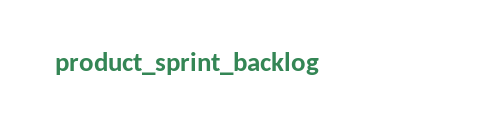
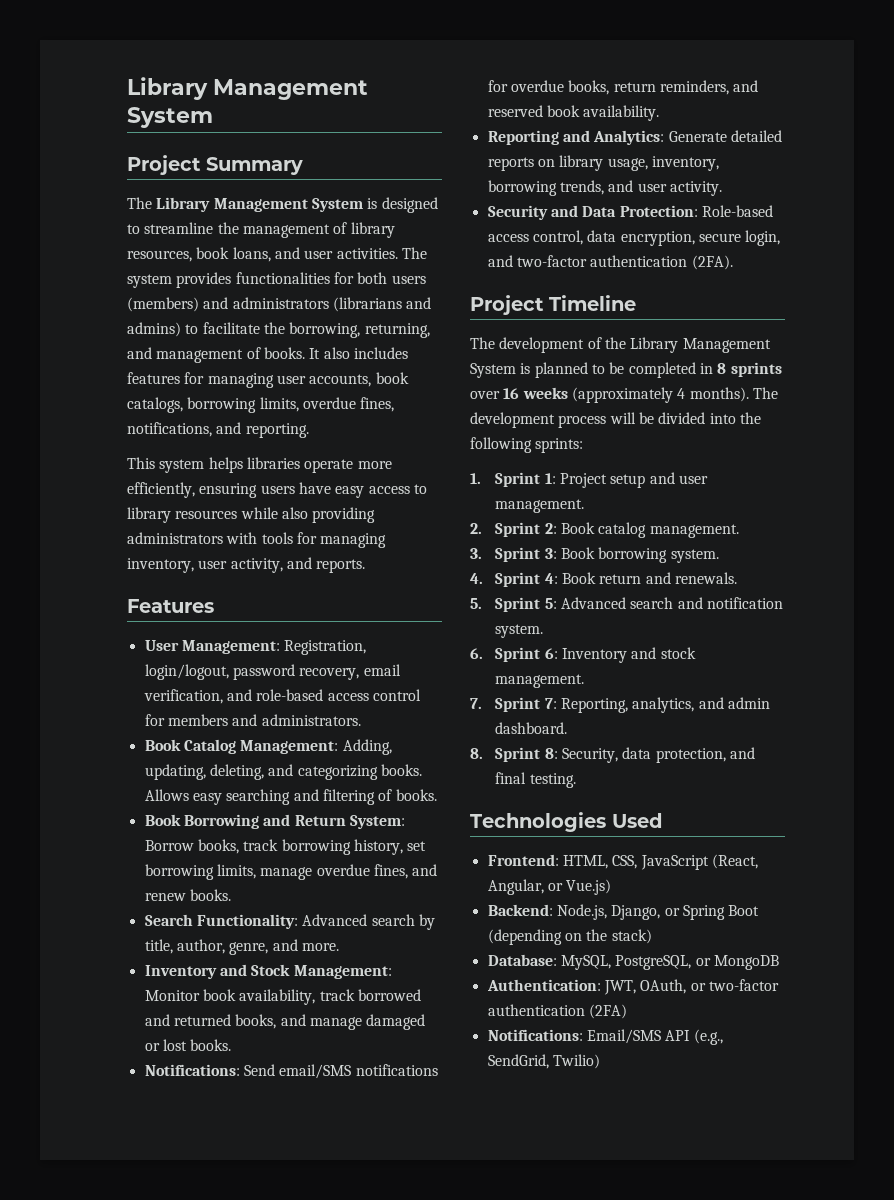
[55,52,319,75] product_sprint_backlog -> [127,77,368,100] [127,107,213,128] [127,155,303,175] [127,197,438,213] [127,222,395,238] [127,247,427,262] [127,272,426,288] [127,297,432,312] [127,322,430,338] [127,347,408,363] [127,372,409,388] [127,397,395,413] [127,422,309,438] [127,457,392,473] [127,482,427,498] [127,507,376,523] [127,532,387,548] [127,557,366,573] [127,599,214,613] [144,640,367,655] [144,664,401,680] [143,689,421,704] [144,714,361,726] [144,739,392,755] [144,764,422,780] [144,789,437,805] [144,814,405,829] [144,839,427,855] [144,864,438,880] [144,889,231,901] [144,914,435,930] [144,939,339,955] [144,964,392,979] [144,989,421,1005] [144,1014,426,1030] [144,1039,232,1051] [144,1064,438,1079] [487,80,759,95] [487,105,660,121] [487,130,782,145] [487,155,719,171] [487,180,722,196] [487,205,773,220] [487,230,781,246] [487,255,733,270] [470,295,636,315] [470,337,771,353] [470,362,782,378] [470,387,778,403] [470,412,761,428] [470,437,584,453] [470,472,709,488] [495,499,585,513] [470,522,739,538] [470,547,719,563] [470,572,738,587] [470,597,784,612] [495,624,544,638] [470,647,696,663] [495,674,585,688] [470,697,771,713] [495,722,568,734] [470,747,756,763] [495,772,576,788] [470,812,663,832] [487,854,758,870] [487,879,612,895] [487,904,760,920] [487,929,652,945] [487,954,779,970] [486,979,779,995] [487,1004,627,1019] [487,1029,723,1045] [487,1054,600,1069] Library Management System // Project Summary // The Library Management System is designed to streamline the management of library resources, book loans, and user activities. The system provides functionalities for both users (members) and administrators (librarians and admins) to facilitate the borrowing, returning, and management of books. It also includes features for managing user accounts, book catalogs, borrowing limits, overdue fines, notifications, and reporting. // This system helps libraries operate more efficiently, ensuring users have easy access to library resources while also providing administrators with tools for managing inventory, user activity, and reports. // Features // User Management: Registration, login/logout, password recovery, email verification, and role-based access control for members and administrators. // Book Catalog Management: Adding, updating, deleting, and categorizing books. Allows easy searching and filtering of books. // Book Borrowing and Return System: Borrow books, track borrowing history, set borrowing limits, manage overdue fines, and renew books. // Search Functionality: Advanced search by title, author, genre, and more. // Inventory and Stock Management: Monitor book availability, track borrowed and returned books, and manage damaged or lost books. // Notifications: Send email/SMS notifications for overdue books, return reminders, and reserved book availability. // Reporting and Analytics: Generate detailed reports on library usage, inventory, borrowing trends, and user activity. // Security and Data Protection: Role-based access control, data encryption, secure login, and two-factor authentication (2FA). // Project Timeline // The development of the Library Management System is planned to be completed in 8 sprints over 16 weeks (approximately 4 months). The development process will be divided into the following sprints: // 1. Sprint 1: Project setup and user management. // 2. Sprint 2: Book catalog management. // 3. Sprint 3: Book borrowing system. // 4. Sprint 4: Book return and renewals. // 5. Sprint 5: Advanced search and notification system. // 6. Sprint 6: Inventory and stock management. // 7. Sprint 7: Reporting, analytics, and admin dashboard. // 8. Sprint 8: Security, data protection, and final testing. // Technologies Used // Frontend: HTML, CSS, JavaScript (React, Angular, or Vue.js) // Backend: Node.js, Django, or Spring Boot (depending on the stack) // Database: MySQL, PostgreSQL, or MongoDB // Authentication: JWT, OAuth, or two-factor authentication (2FA) // Notifications: Email/SMS API (e.g., SendGrid, Twilio)

